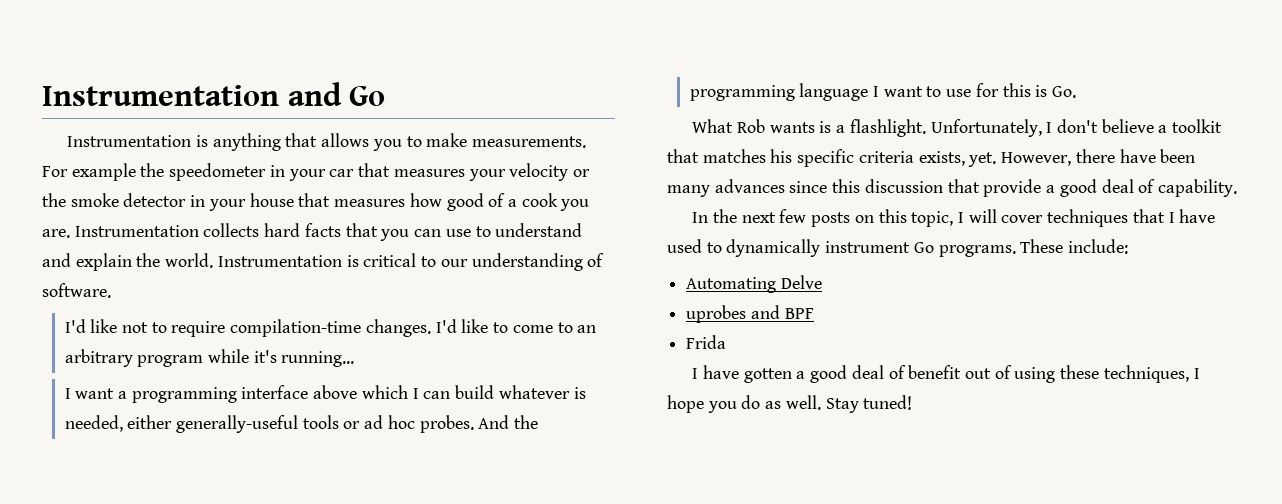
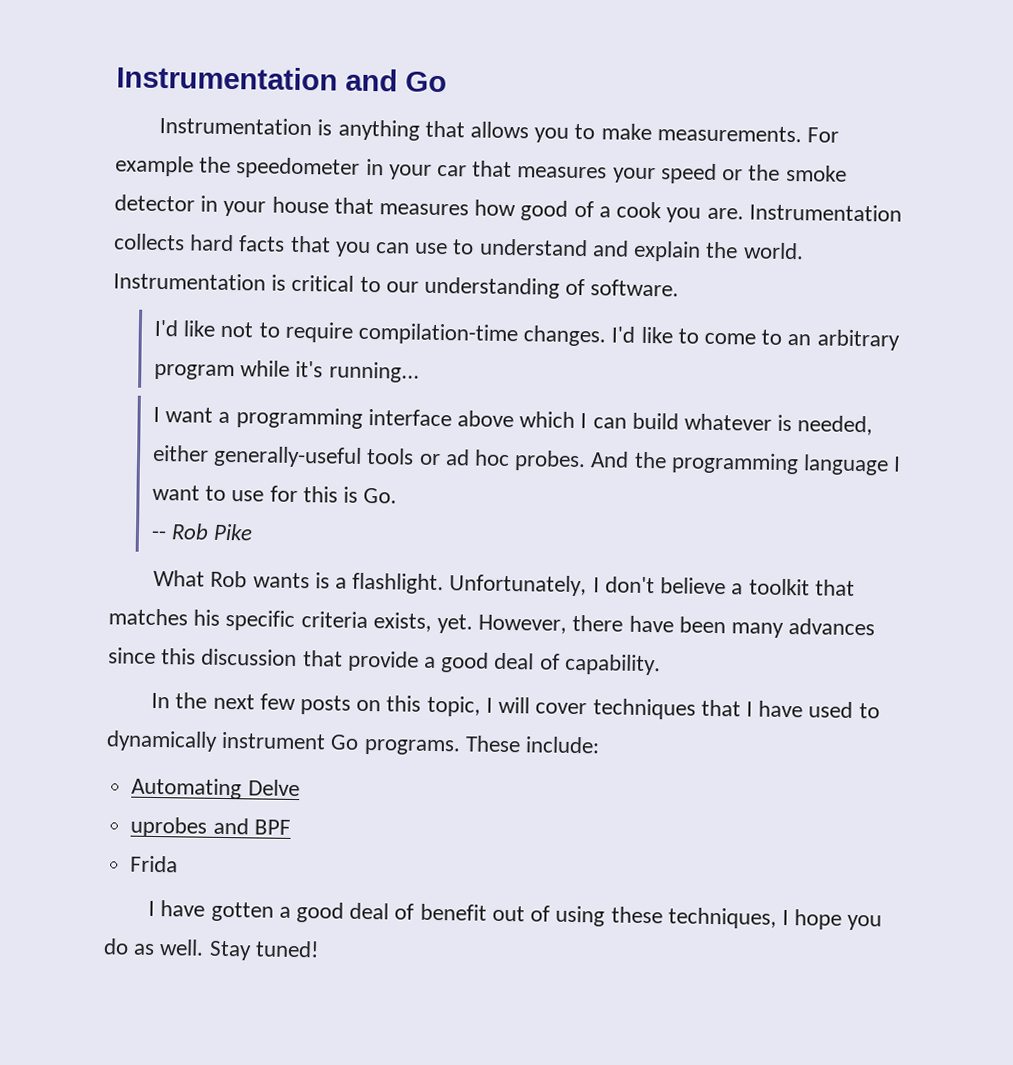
[509,163,569,181] velocity -> [660,163,717,184] speed
(1077, 92) none -> [150,523,254,541] // -- Rob Pike

